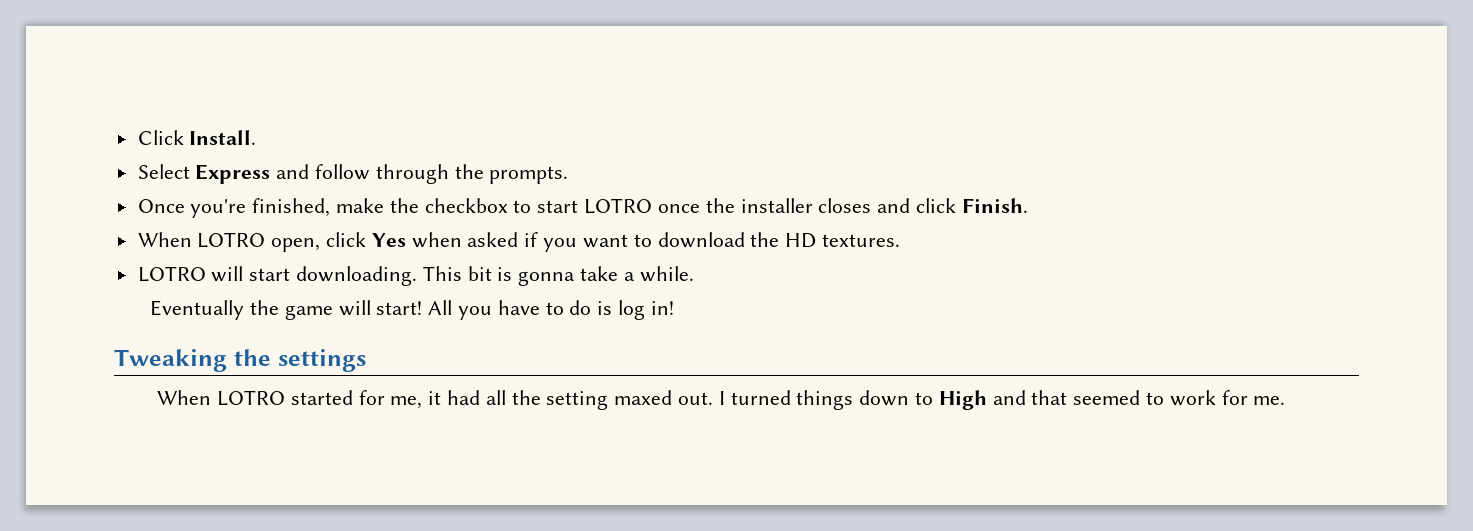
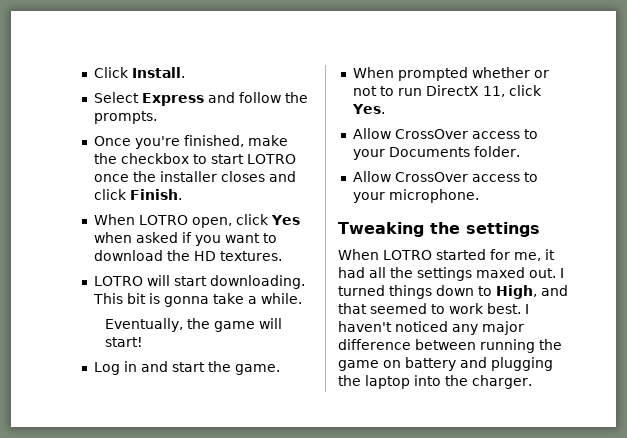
[375,164,449,184] through -> (281, 97) none
[150,300,245,320] Eventually -> [104,318,183,332] Eventually,
[428,300,674,320] All you have to do is log in! -> [93,361,280,375] [352,67,549,81] [352,85,542,97] [351,104,385,114] [352,128,538,139] [352,146,520,160] [352,171,538,182] [352,189,479,203] // Log in and start the game. // When prompted whether or not to run DirectX 11, click Yes. // Allow CrossOver access to your Documents folder. // Allow CrossOver access to your microphone.
[546,391,609,410] setting -> [417,267,472,281] settings
[938,390,987,410] High -> [496,285,537,299] High,
[1221,390,1286,405] for me. -> [487,303,529,314] [338,321,524,335] [338,339,562,353] [338,357,553,371] [338,375,532,389] best. I haven't noticed any major difference between running the game on battery and plugging the laptop into the charger.

